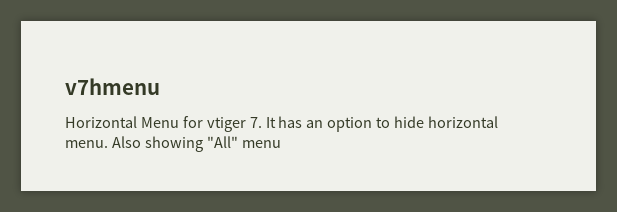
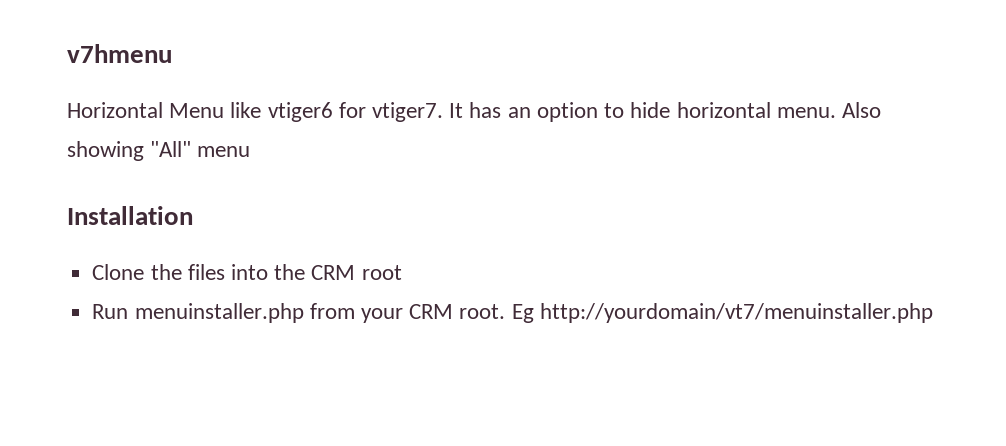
[182,116,262,132] for vtiger 7. -> [230,102,444,122] like vtiger6 for vtiger7.
(281, 144) none -> [67,206,193,225] [92,264,402,280] [92,303,933,323] // Installation // Clone the files into the CRM root // Run menuinstaller.php from your CRM root. Eg http://yourdomain/vt7/menuinstaller.php

